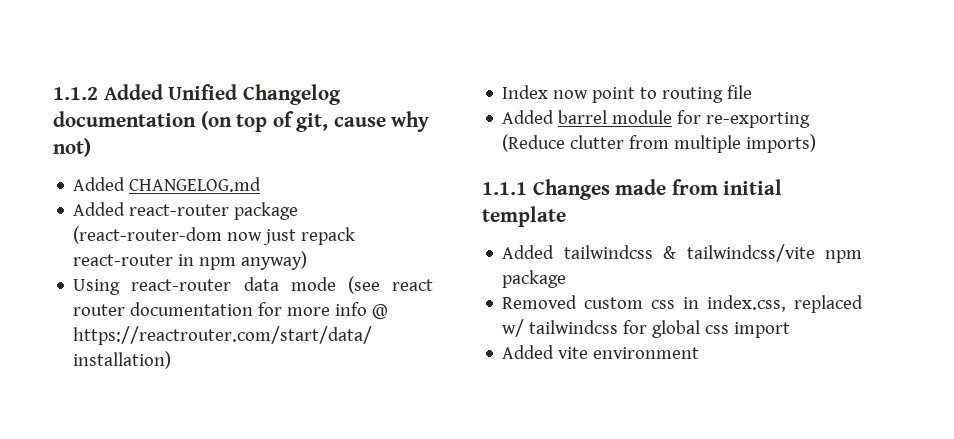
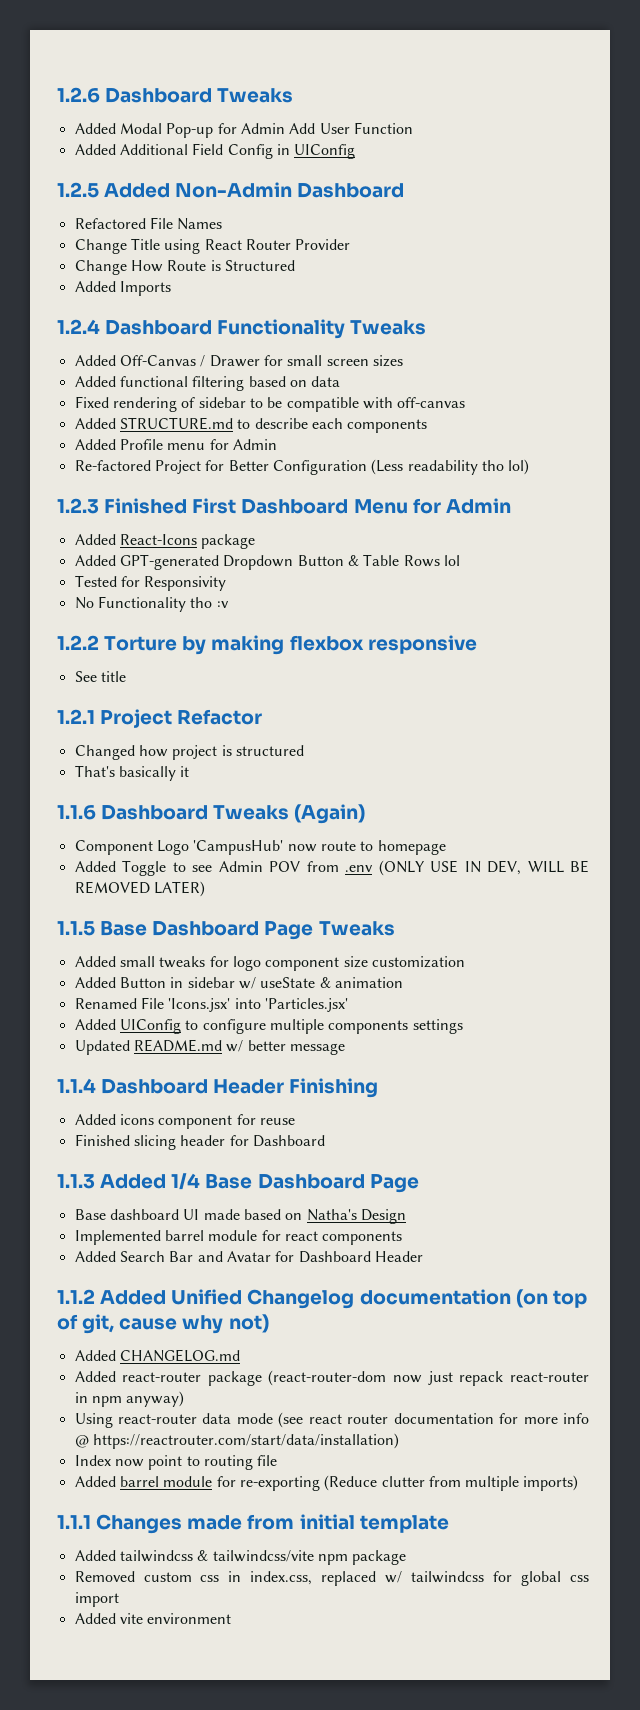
(53, 93) none -> [57,87,294,103] [74,122,413,138] [74,143,356,159] [57,182,405,198] [74,217,223,230] [74,238,351,254] [74,260,295,275] [74,281,171,296] [57,319,427,339] [74,355,403,367] [74,376,341,391] [74,396,466,412] [74,417,428,433] [74,439,277,450] [74,459,530,475] [57,498,511,514] [74,534,256,549] [74,554,460,570] [74,575,227,591] [74,596,229,612] [57,635,477,655] [74,671,126,682] [57,709,263,728] [74,745,304,760] [74,765,190,781] [57,804,366,824] [74,840,446,855] [74,860,589,876] [74,881,205,897] [57,921,395,940] [74,956,465,971] [74,977,403,989] [74,997,348,1012] [74,1019,463,1034] [74,1039,345,1055] [57,1078,379,1098] [74,1114,295,1129] [74,1134,325,1150] [57,1173,419,1193] [74,1209,406,1224] [74,1230,403,1245] [74,1251,423,1263] 1.2.6 Dashboard Tweaks // Added Modal Pop-up for Admin Add User Function // Added Additional Field Config in UIConfig // 1.2.5 Added Non-Admin Dashboard // Refactored File Names // Change Title using React Router Provider // Change How Route is Structured // Added Imports // 1.2.4 Dashboard Functionality Tweaks // Added Off-Canvas / Drawer for small screen sizes // Added functional filtering based on data // Fixed rendering of sidebar to be compatible with off-canvas // Added STRUCTURE.md to describe each components // Added Profile menu for Admin // Re-factored Project for Better Configuration (Less readability tho lol) // 1.2.3 Finished First Dashboard Menu for Admin // Added React-Icons package // Added GPT-generated Dropdown Button & Table Rows lol // Tested for Responsivity // No Functionality tho :v // 1.2.2 Torture by making flexbox responsive // See title // 1.2.1 Project Refactor // Changed how project is structured // That's basically it // 1.1.6 Dashboard Tweaks (Again) // Component Logo 'CampusHub' now route to homepage // Added Toggle to see Admin POV from .env (ONLY USE IN DEV, WILL BE REMOVED LATER) // 1.1.5 Base Dashboard Page Tweaks // Added small tweaks for logo component size customization // Added Button in sidebar w/ useState & animation // Renamed File 'Icons.jsx' into 'Particles.jsx' // Added UIConfig to configure multiple components settings // Updated README.md w/ better message // 1.1.4 Dashboard Header Finishing // Added icons component for reuse // Finished slicing header for Dashboard // 1.1.3 Added 1/4 Base Dashboard Page // Base dashboard UI made based on Natha's Design // Implemented barrel module for react components // Added Search Bar and Avatar for Dashboard Header //

